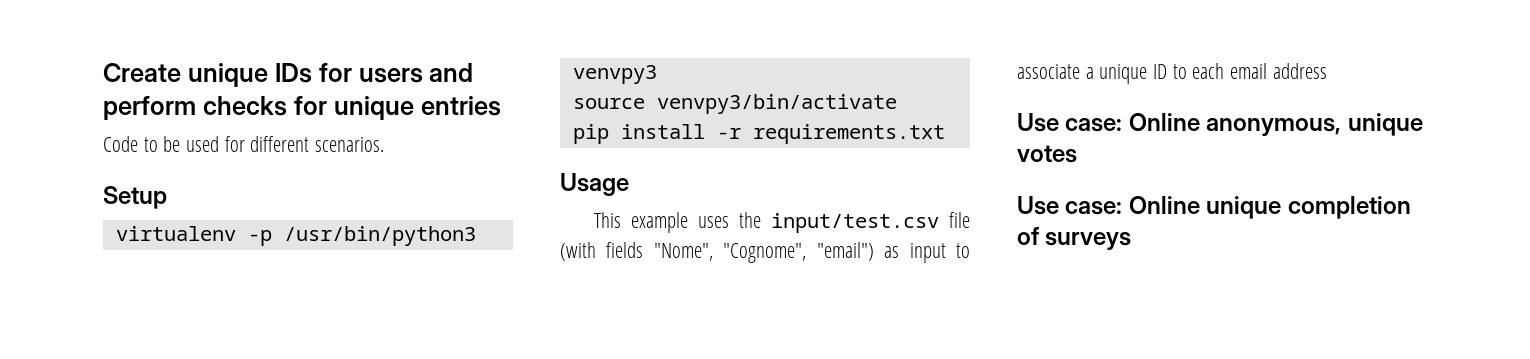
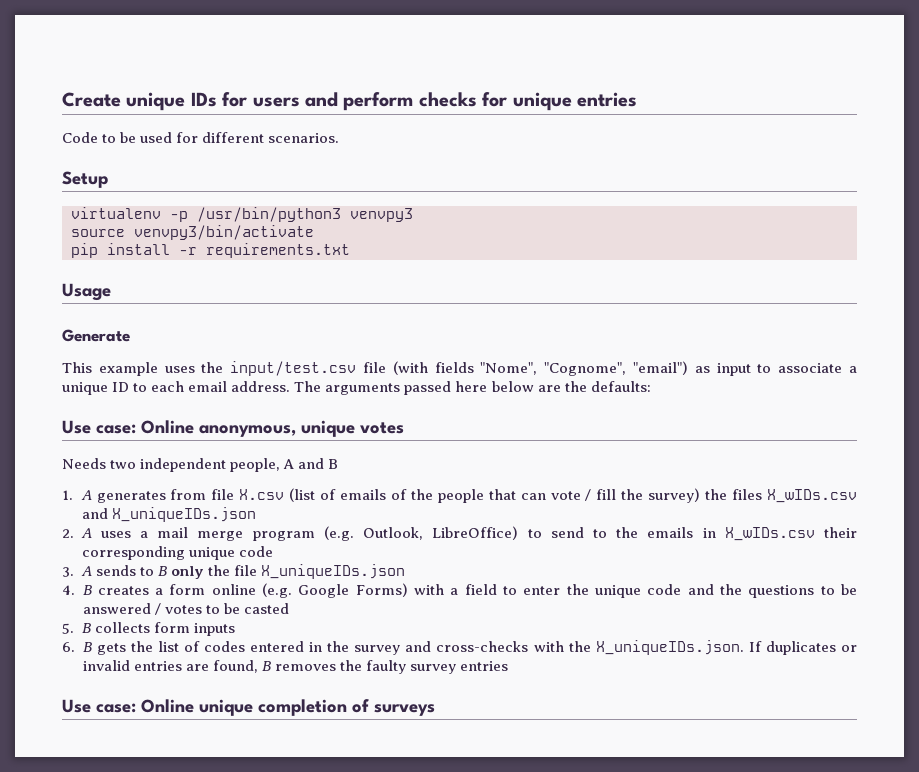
(629, 184) none -> [62,329,130,342] // Generate
[1272,63,1327,79] address -> [231,381,651,395] address. The arguments passed here below are the defaults:
(1077, 154) none -> [62,458,339,472] [62,488,857,503] [81,507,256,522] [62,526,858,541] [81,546,273,560] [62,564,405,579] [62,583,858,598] [82,603,289,615] [62,622,235,636] [62,640,857,655] [82,660,508,674] // Needs two independent people, A and B // 1. A generates from file X.csv (list of emails of the people that can vote / fill the survey) the files X_wIDs.csv and X_uniqueIDs.json // 2. A uses a mail merge program (e.g. Outlook, LibreOffice) to send to the emails in X_wIDs.csv their corresponding unique code // 3. A sends to B only the file X_uniqueIDs.json // 4. B creates a form online (e.g. Google Forms) with a field to enter the unique code and the questions to be answered / votes to be casted // 5. B collects form inputs // 6. B gets the list of codes entered in the survey and cross-checks with the X_uniqueIDs.json. If duplicates or invalid entries are found, B removes the faulty survey entries

